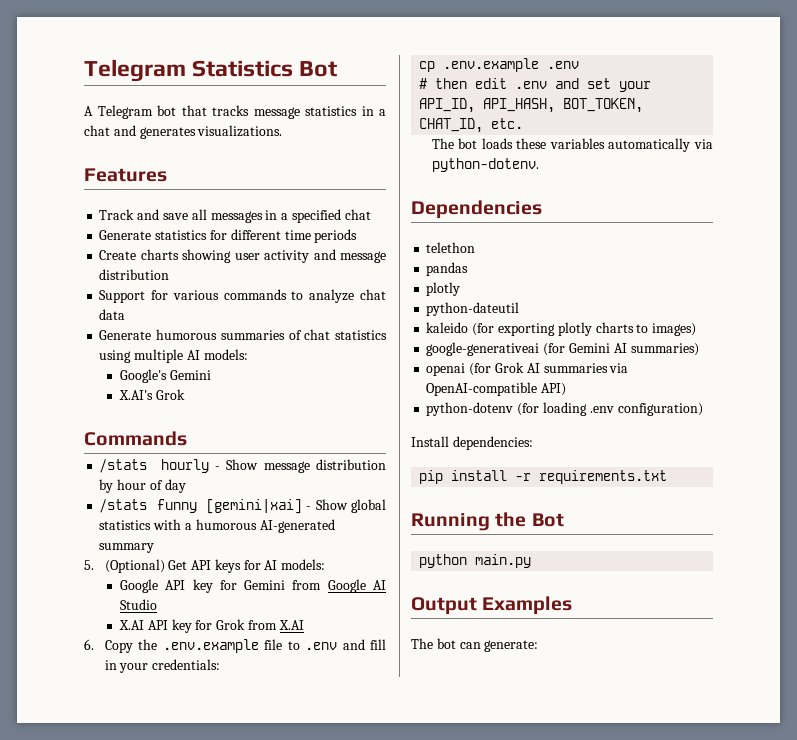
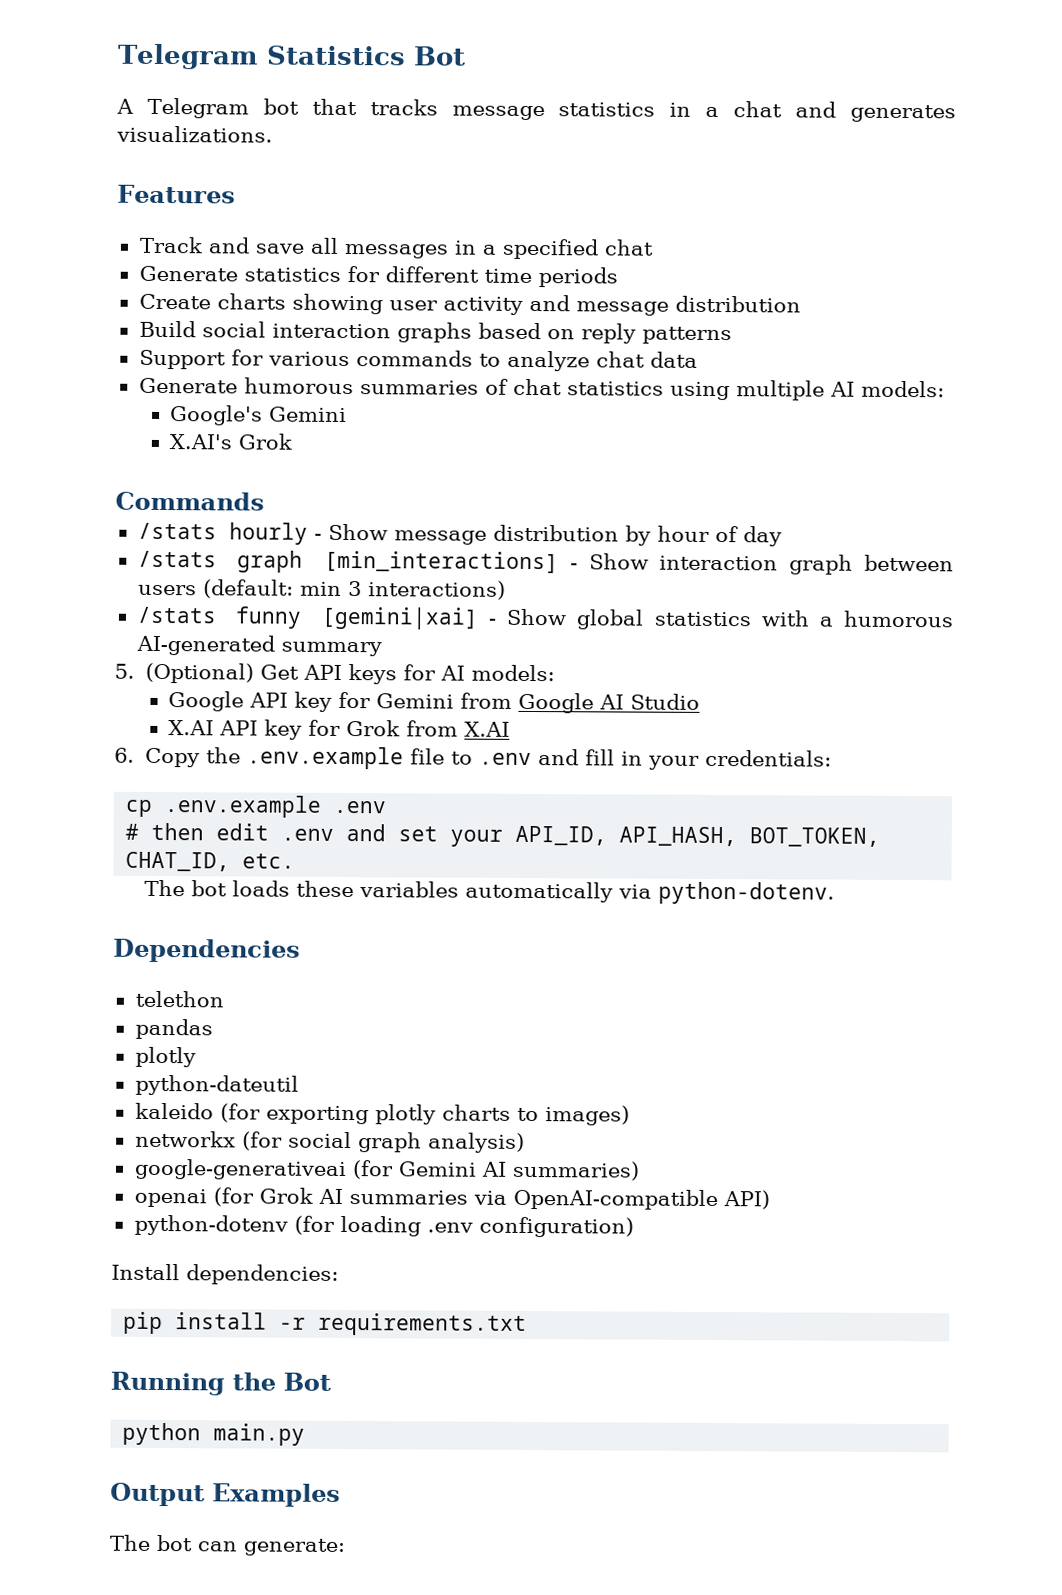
(170, 274) none -> [138,320,732,345] // Build social interaction graphs based on reply patterns
(186, 486) none -> [137,550,954,575] [137,579,506,600] // /stats graph [min_interactions] - Show interaction graph between users (default: min 3 interactions)
(697, 329) none -> [134,1130,525,1153] // networkx (for social graph analysis)

